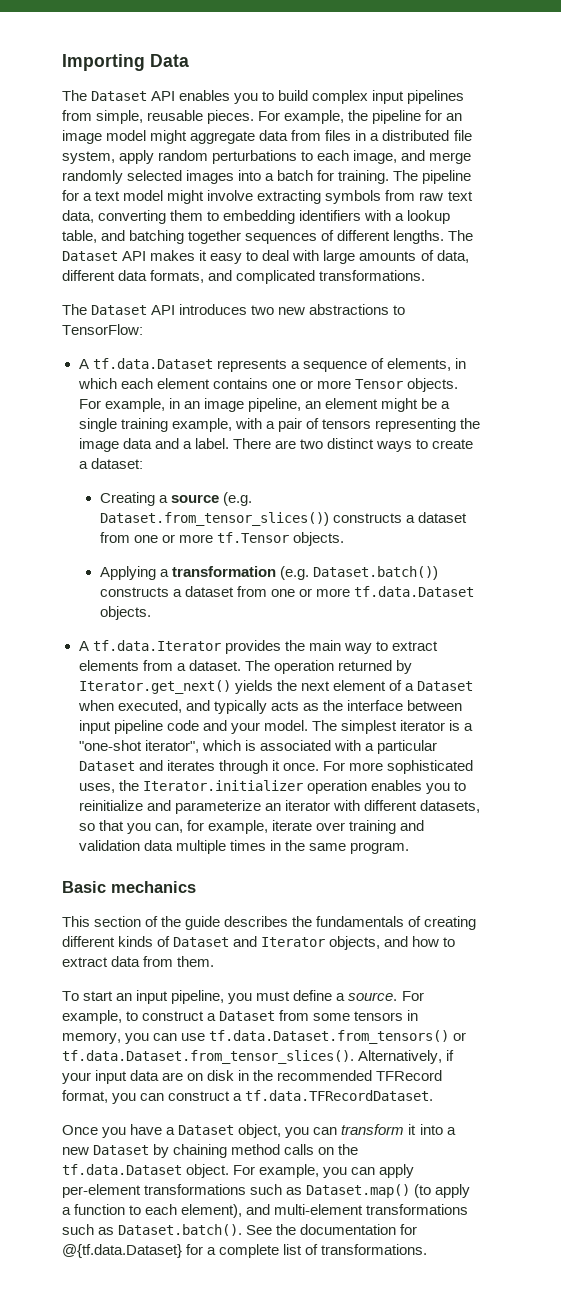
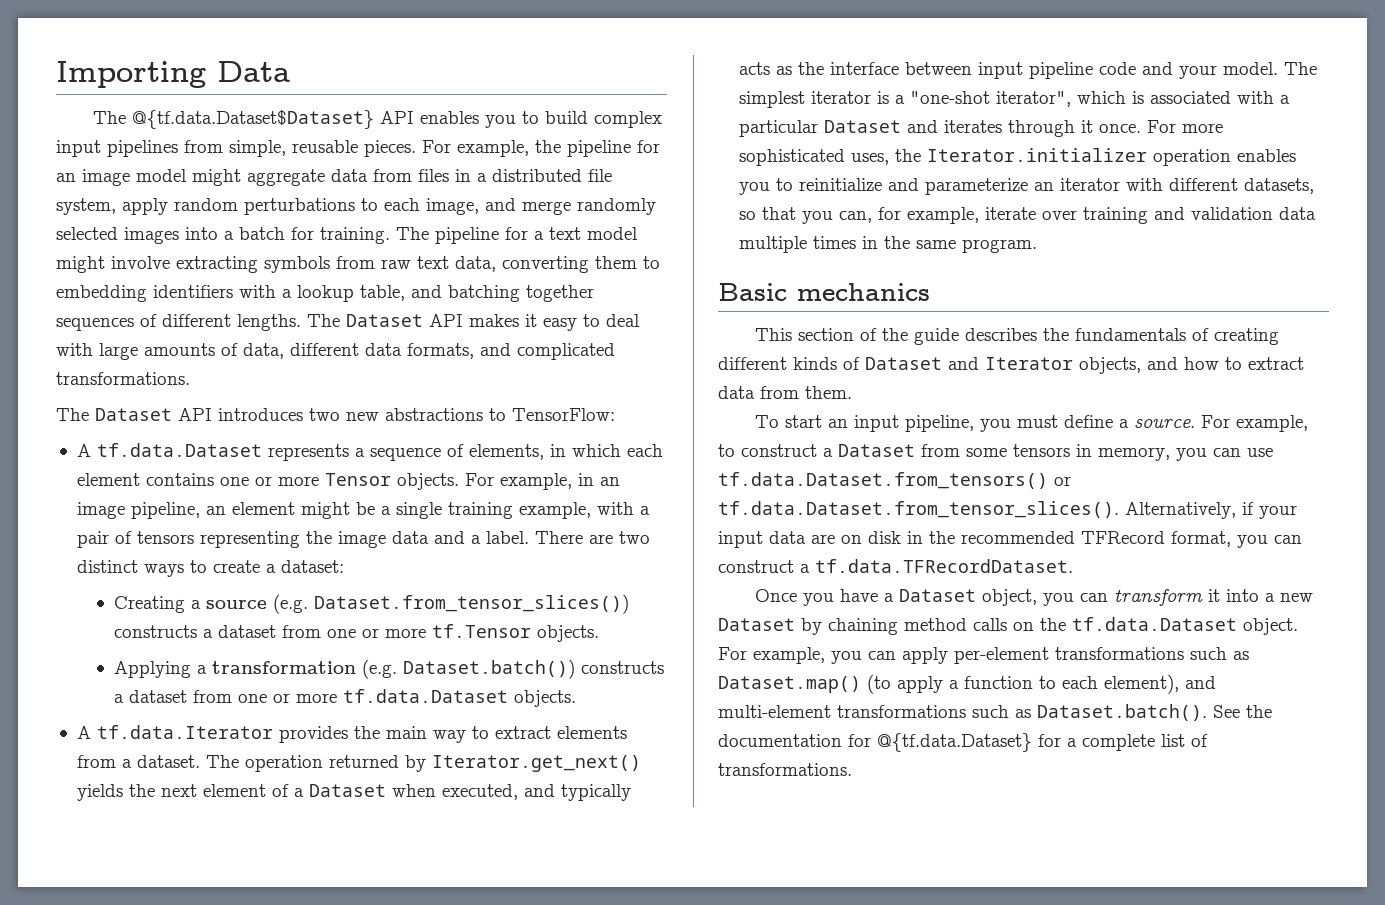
[91,91,148,101] Dataset -> [131,110,374,129] @{tf.data.Dataset$Dataset}

